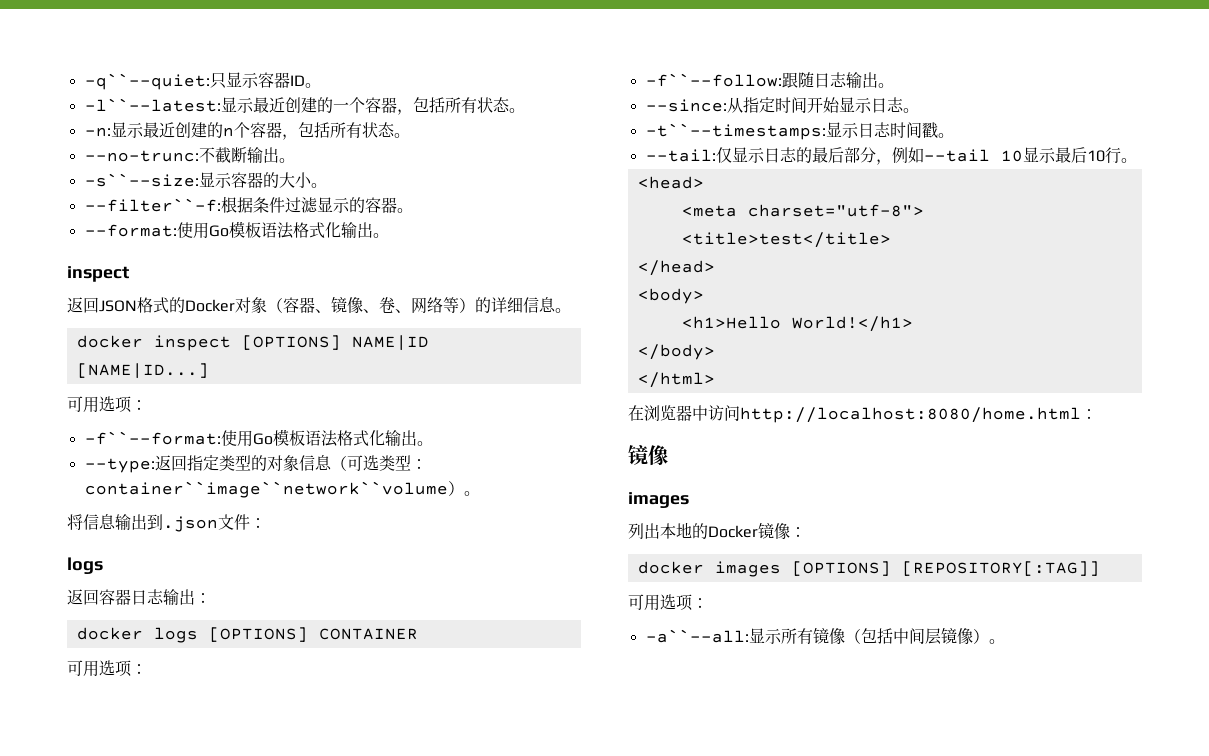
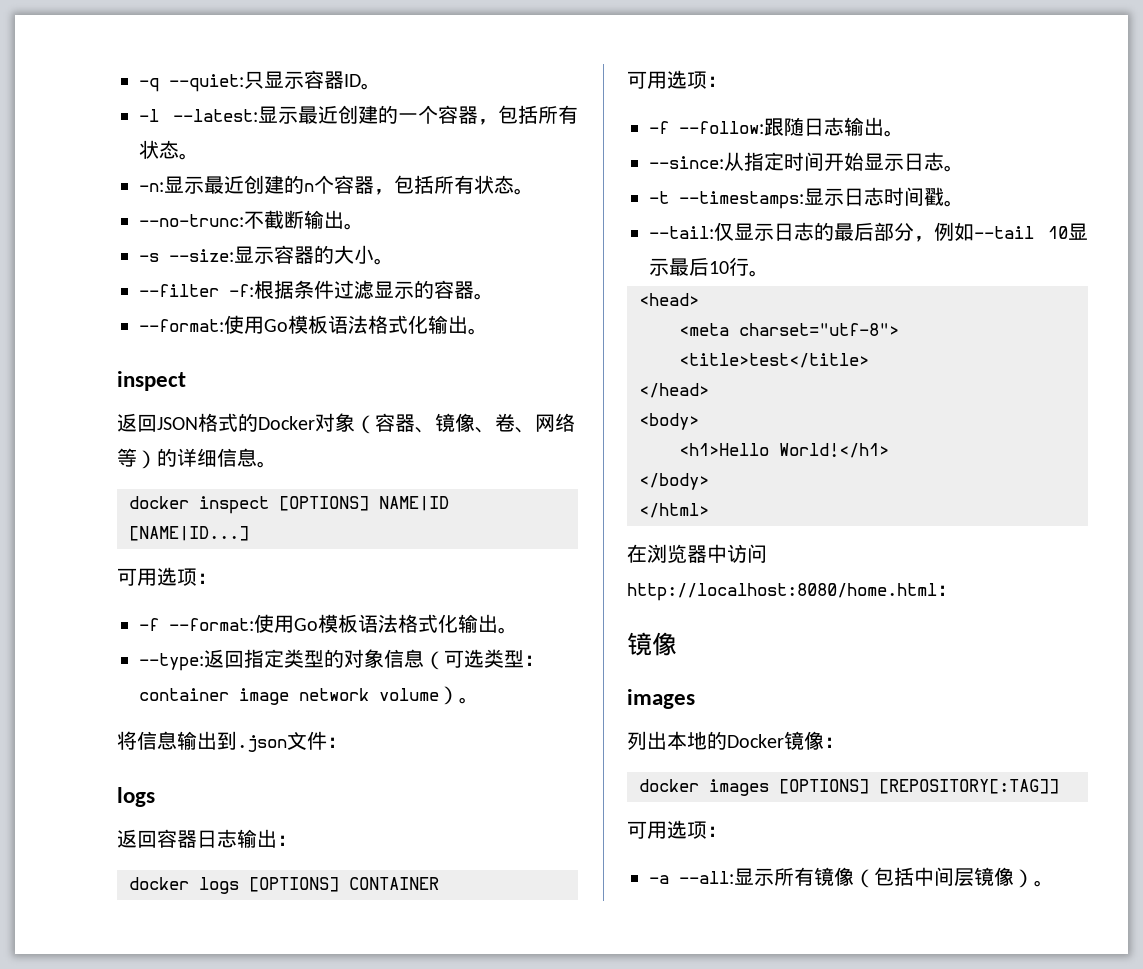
[84,73,210,90] -q``--quiet: -> [139,74,244,92] -q --quiet:
[84,98,221,112] -l``--latest: -> [139,109,258,122] -l --latest:
[84,173,199,187] -s``--size: -> [139,249,234,262] -s --size:
[84,198,221,212] --filter``-f: -> [139,284,254,297] --filter -f:
[84,431,221,445] -f``--format: -> [139,618,254,631] -f --format:
[84,481,448,498] container``image``network``volume -> [139,688,439,705] container image network volume
[645,73,782,87] -f``--follow: -> [649,121,764,134] -f --follow:
[645,123,826,140] -t``--timestamps: -> [649,191,804,209] -t --timestamps:
[645,629,749,643] -a``--all: -> [649,871,734,884] -a --all:

